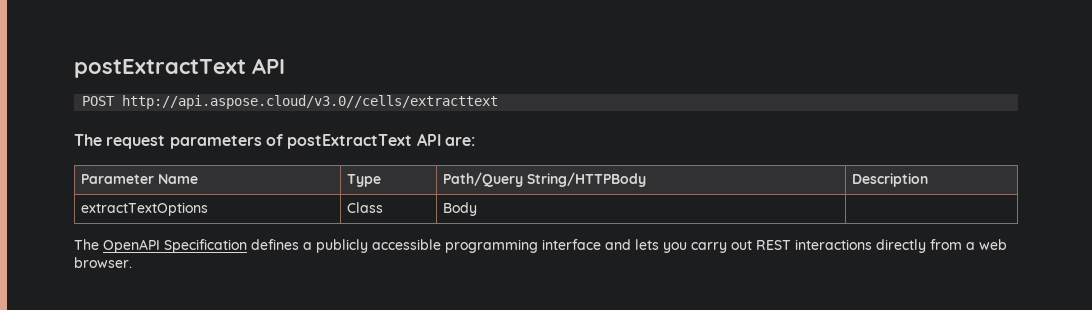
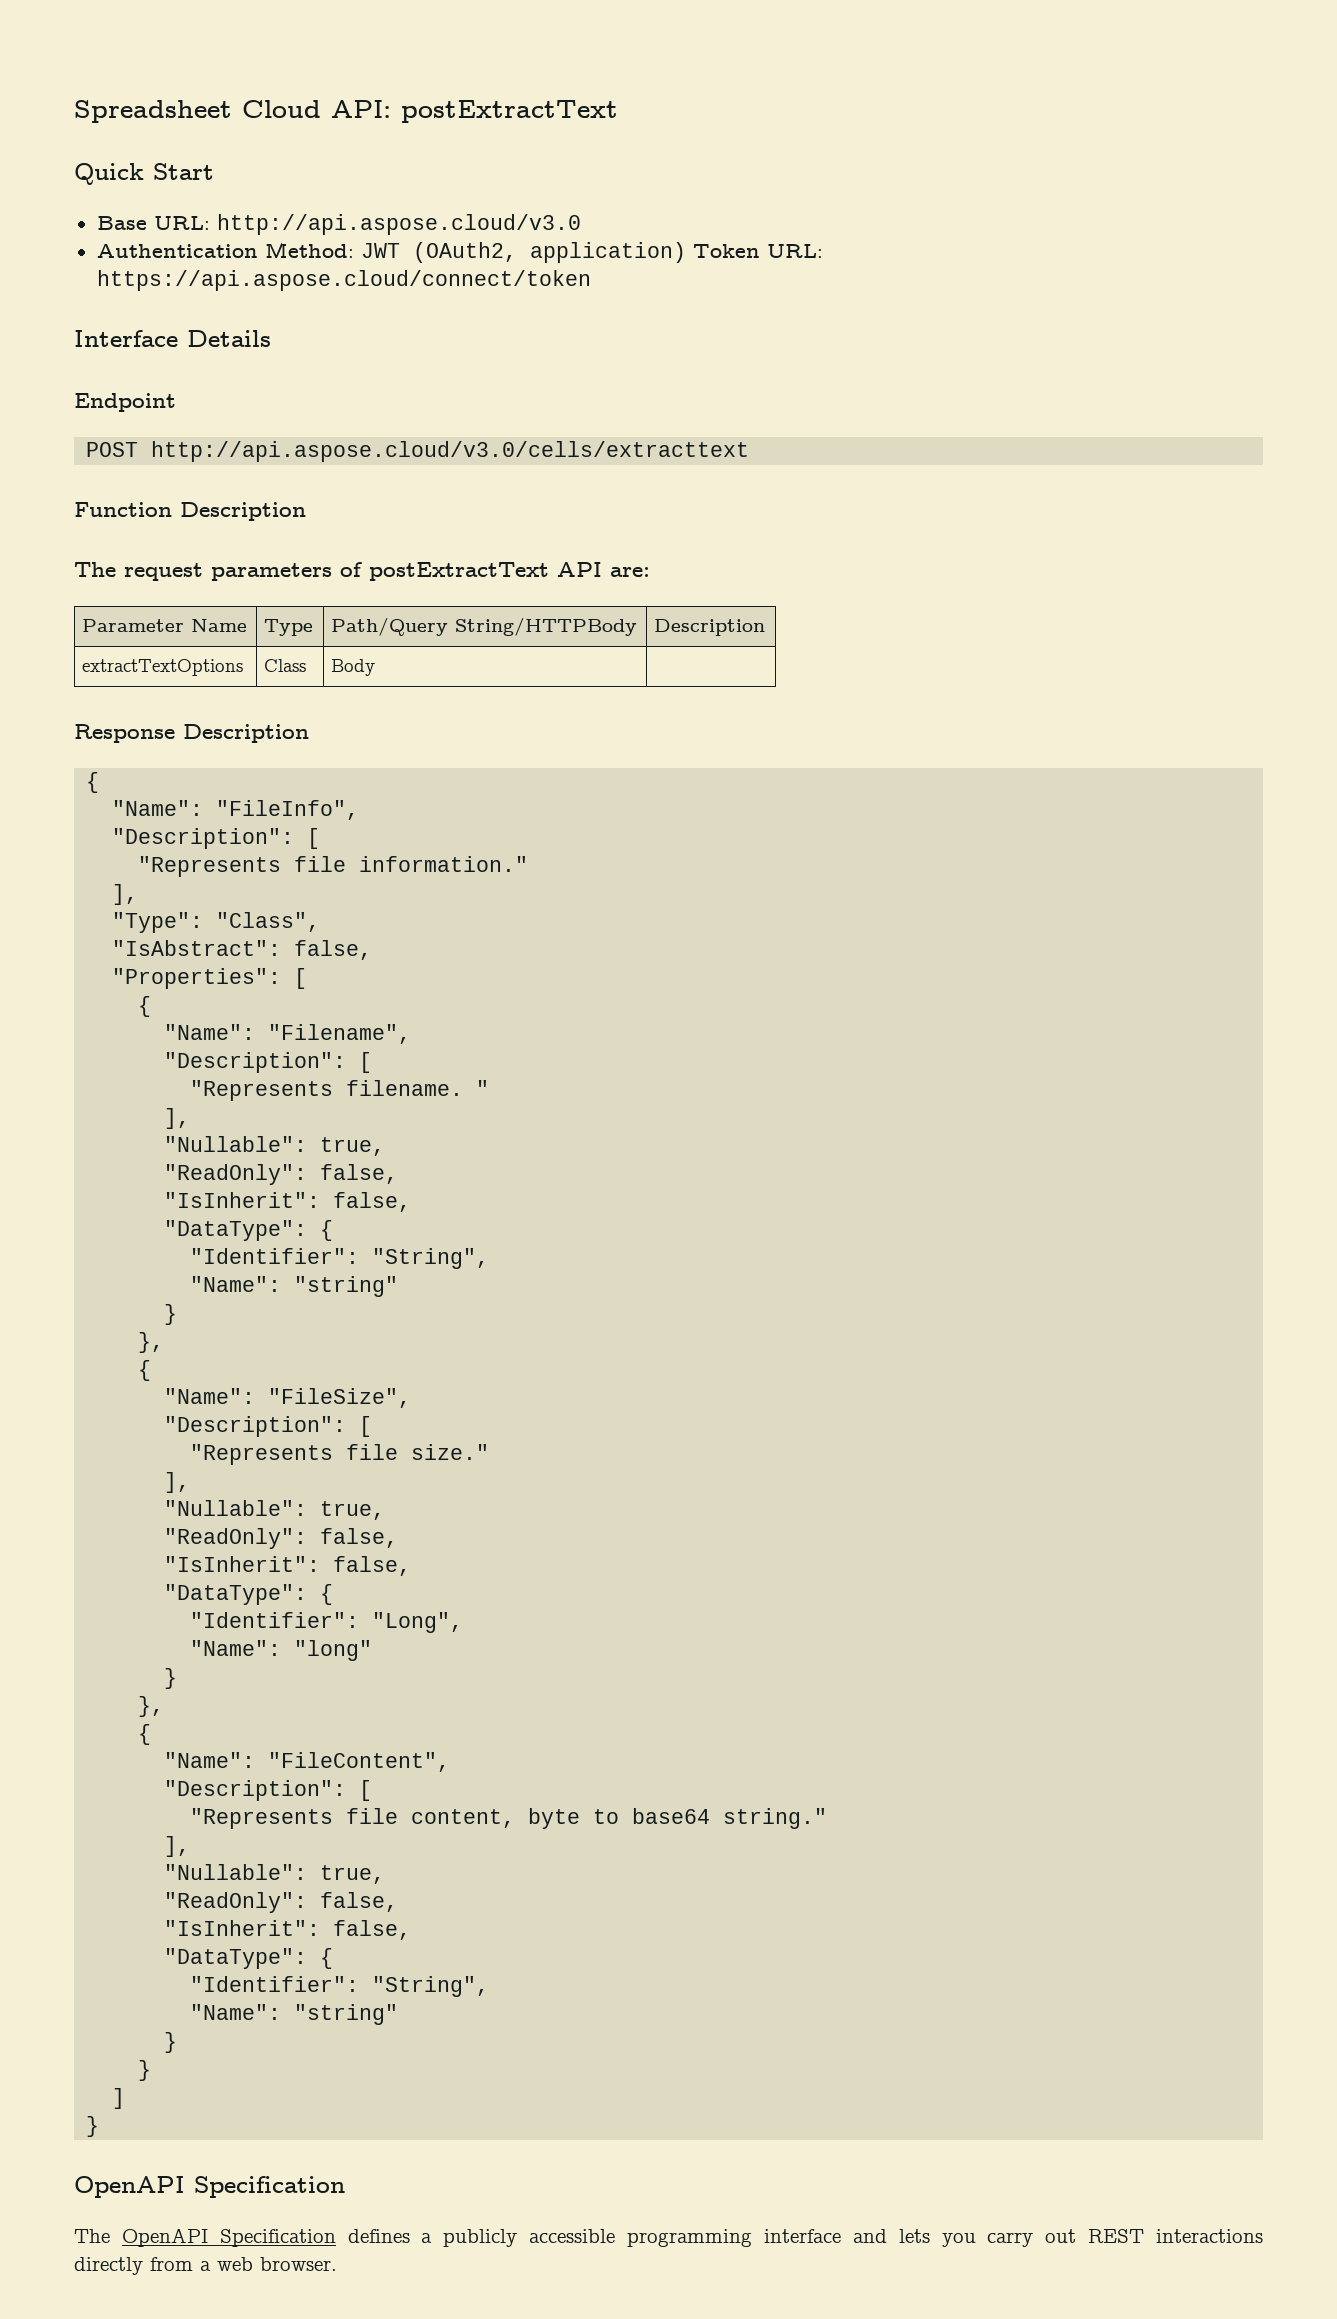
[74,58,285,78] [82,95,499,109] postExtractText API // POST http://api.aspose.cloud/v3.0//cells/extracttext -> [74,100,618,123] [74,163,214,185] [96,214,581,235] [96,242,823,263] [96,270,591,291] [74,330,271,347] [74,393,176,412] [86,441,750,462] [74,502,306,521] Spreadsheet Cloud API: postExtractText // Quick Start // Base URL: http://api.aspose.cloud/v3.0 // Authentication Method: JWT (OAuth2, application) Token URL: https://api.aspose.cloud/connect/token // Interface Details // Endpoint // POST http://api.aspose.cloud/v3.0/cells/extracttext // Function Description
(478, 209) none -> [74,724,309,743] [86,772,100,793] [112,800,360,820] [112,828,321,849] [138,856,529,877] [112,884,139,905] [112,912,321,933] [112,940,373,960] [112,968,308,989] [138,996,152,1017] [164,1024,412,1044] [164,1052,373,1073] [190,1080,490,1101] [164,1108,191,1129] [164,1136,386,1156] [164,1164,399,1185] [164,1192,412,1212] [164,1220,334,1241] [190,1248,490,1269] [190,1276,399,1297] [164,1304,178,1325] [138,1332,165,1353] [138,1360,152,1381] [164,1388,412,1408] [164,1416,373,1437] [190,1444,490,1465] [164,1472,191,1493] [164,1500,386,1520] [164,1528,399,1549] [164,1556,412,1576] [164,1584,334,1605] [190,1612,464,1633] [190,1640,373,1661] [164,1668,178,1689] [138,1696,165,1717] [138,1724,152,1745] [164,1752,451,1772] [164,1780,373,1801] [190,1808,828,1829] [164,1836,191,1857] [164,1864,386,1884] [164,1892,399,1913] [164,1920,412,1940] [164,1948,334,1969] [190,1976,490,1997] [190,2004,399,2025] [164,2032,178,2053] [138,2060,152,2081] [112,2088,126,2109] [86,2116,100,2137] [74,2176,345,2198] // Response Description // { // "Name": "FileInfo", // "Description": [ // "Represents file information." // ], // "Type": "Class", // "IsAbstract": false, // "Properties": [ // { // "Name": "Filename", // "Description": [ // "Represents filename. " // ], // "Nullable": true, // "ReadOnly": false, // "IsInherit": false, // "DataType": { // "Identifier": "String", // "Name": "string" // } // }, // { // "Name": "FileSize", // "Description": [ // "Represents file size." // ], // "Nullable": true, // "ReadOnly": false, // "IsInherit": false, // "DataType": { // "Identifier": "Long", // "Name": "long" // } // }, // { // "Name": "FileContent", // "Description": [ // "Represents file content, byte to base64 string." // ], // "Nullable": true, // "ReadOnly": false, // "IsInherit": false, // "DataType": { // "Identifier": "String", // "Name": "string" // } // } // ] // } // OpenAPI Specification

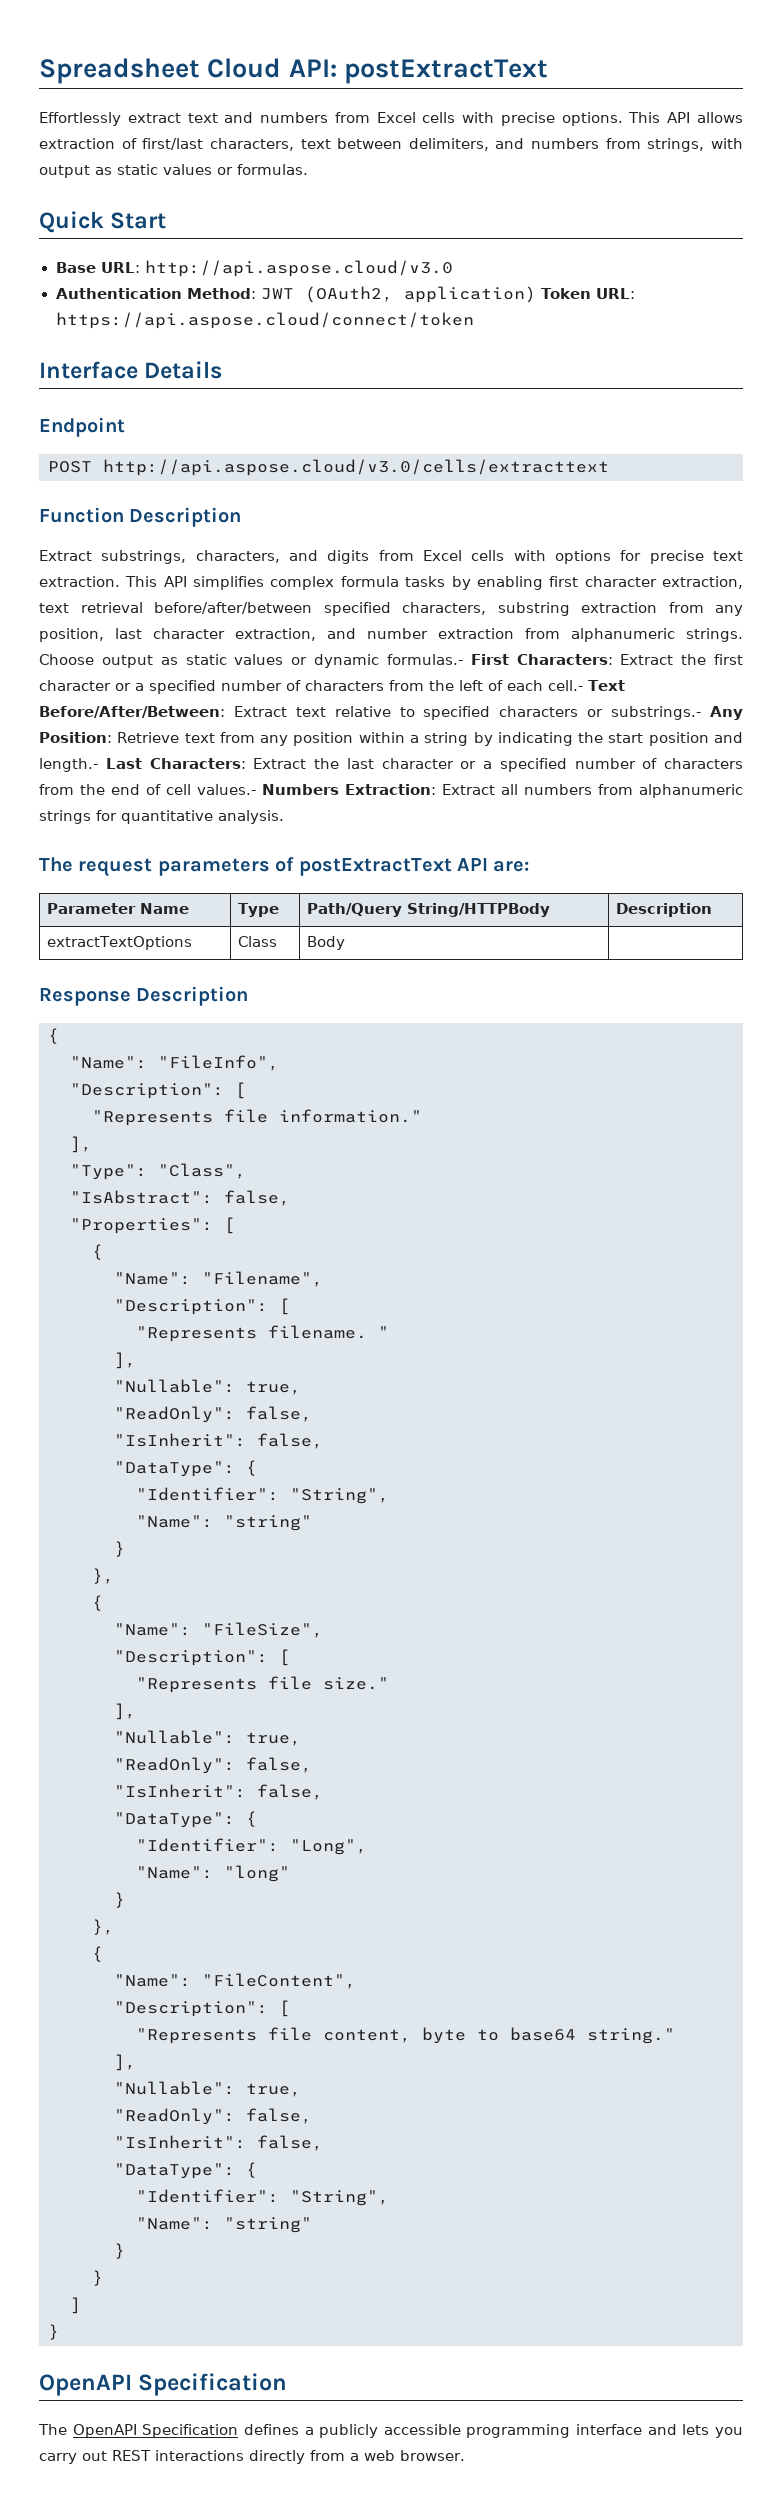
(618, 111) none -> [39,112,743,126] [39,138,743,152] [39,164,308,178] // Effortlessly extract text and numbers from Excel cells with precise options. This API allows extraction of first/last characters, text between delimiters, and numbers from strings, with output as static values or formulas.
(306, 511) none -> [39,550,743,564] [39,576,744,590] [39,602,743,616] [39,628,743,642] [39,654,744,668] [39,680,625,694] [39,706,744,720] [39,732,744,746] [39,758,743,772] [39,784,743,798] [39,810,284,824] // Extract substrings, characters, and digits from Excel cells with options for precise text extraction. This API simplifies complex formula tasks by enabling first character extraction, text retrieval before/after/between specified characters, substring extraction from any position, last character extraction, and number extraction from alphanumeric strings. Choose output as static values or dynamic formulas.- First Characters: Extract the first character or a specified number of characters from the left of each cell.- Text Before/After/Between: Extract text relative to specified characters or substrings.- Any Position: Retrieve text from any position within a string by indicating the start position and length.- Last Characters: Extract the last character or a specified number of characters from the end of cell values.- Numbers Extraction: Extract all numbers from alphanumeric strings for quantitative analysis.

